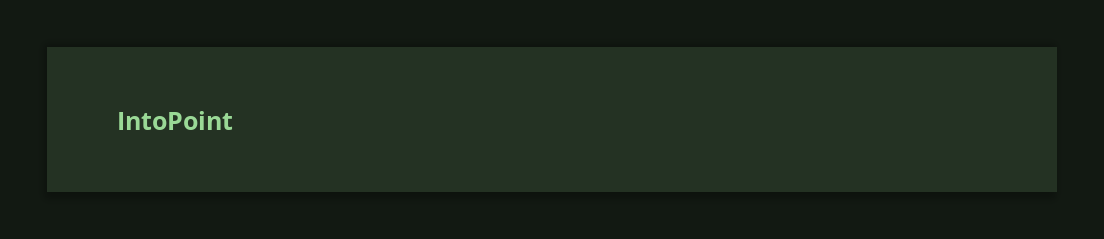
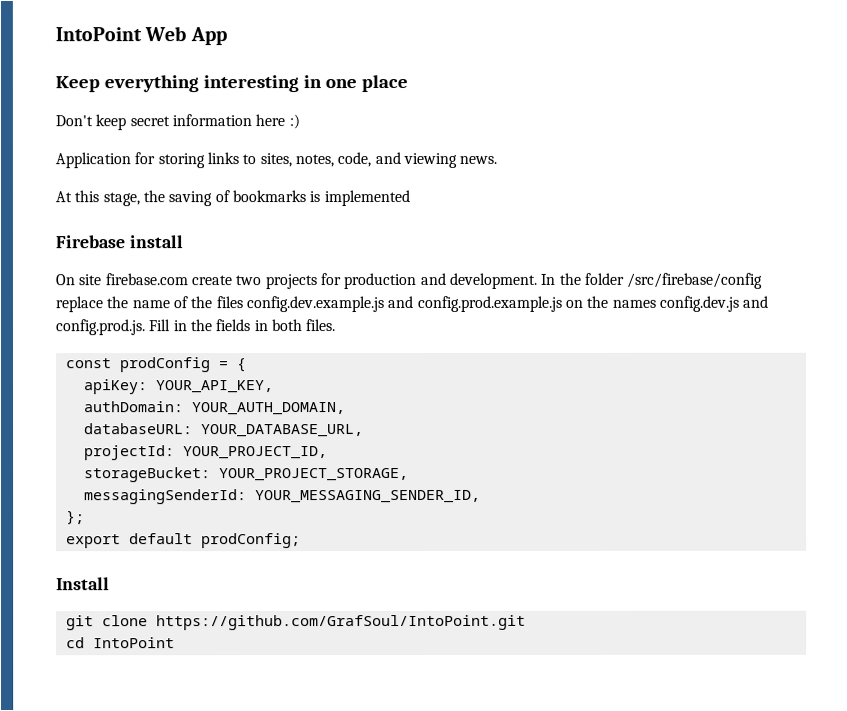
[117,111,233,130] IntoPoint -> [55,26,227,46] [55,75,408,93] [55,114,300,131] [55,152,498,169] [55,190,410,207] [55,235,183,249] [55,272,763,290] [55,295,769,313] [55,319,336,336] [65,357,247,373] [83,379,274,395] [83,401,346,416] [83,423,364,438] [83,445,328,461] [83,467,409,483] [83,489,481,505] [65,510,85,525] [65,533,301,549] [56,577,110,591] [65,614,526,631] [65,637,175,649] IntoPoint Web App // Keep everything interesting in one place // Don't keep secret information here :) // Application for storing links to sites, notes, code, and viewing news. // At this stage, the saving of bookmarks is implemented // Firebase install // On site firebase.com create two projects for production and development. In the folder /src/firebase/config replace the name of the files config.dev.example.js and config.prod.example.js on the names config.dev.js and config.prod.js. Fill in the fields in both files. // const prodConfig = { // apiKey: YOUR_API_KEY, // authDomain: YOUR_AUTH_DOMAIN, // databaseURL: YOUR_DATABASE_URL, // projectId: YOUR_PROJECT_ID, // storageBucket: YOUR_PROJECT_STORAGE, // messagingSenderId: YOUR_MESSAGING_SENDER_ID, // }; // export default prodConfig; // Install // git clone https://github.com/GrafSoul/IntoPoint.git // cd IntoPoint

